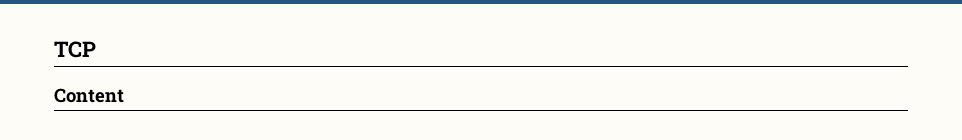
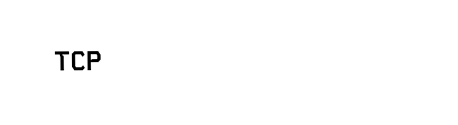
[54,88,124,103] // Content -> (103, 61) none

